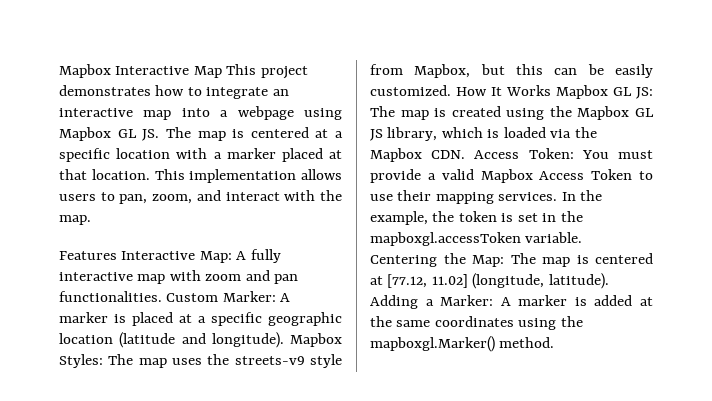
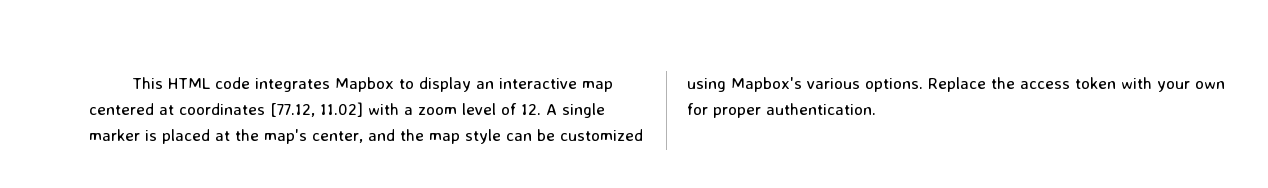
[59,64,308,79] [59,85,289,99] [59,106,342,120] [59,127,343,141] [59,148,342,162] [59,169,342,183] [59,190,343,204] [59,215,91,225] [59,249,281,263] [59,270,299,284] [59,291,291,302] [59,312,342,326] [59,332,342,348] [59,354,342,368] [370,64,653,78] [370,85,653,99] [370,106,654,120] [370,127,597,141] [370,148,653,162] [370,169,653,183] [370,190,603,204] [370,211,583,225] [370,232,583,246] [370,253,653,267] [370,273,609,289] [370,295,653,309] [370,316,583,330] [370,336,555,352] Mapbox Interactive Map This project demonstrates how to integrate an interactive map into a webpage using Mapbox GL JS. The map is centered at a specific location with a marker placed at that location. This implementation allows users to pan, zoom, and interact with the map. // Features Interactive Map: A fully interactive map with zoom and pan functionalities. Custom Marker: A marker is placed at a specific geographic location (latitude and longitude). Mapbox Styles: The map uses the streets-v9 style from Mapbox, but this can be easily customized. How It Works Mapbox GL JS: The map is created using the Mapbox GL JS library, which is loaded via the Mapbox CDN. Access Token: You must provide a valid Mapbox Access Token to use their mapping services. In the example, the token is set in the mapboxgl.accessToken variable. Centering the Map: The map is centered at [77.12, 11.02] (longitude, latitude). Adding a Marker: A marker is added at the same coordinates using the mapboxgl.Marker() method. -> [131,77,613,92] [89,102,605,118] [89,129,643,144] [687,77,1225,92] [687,103,876,118] This HTML code integrates Mapbox to display an interactive map centered at coordinates [77.12, 11.02] with a zoom level of 12. A single marker is placed at the map's center, and the map style can be customized using Mapbox's various options. Replace the access token with your own for proper authentication.

